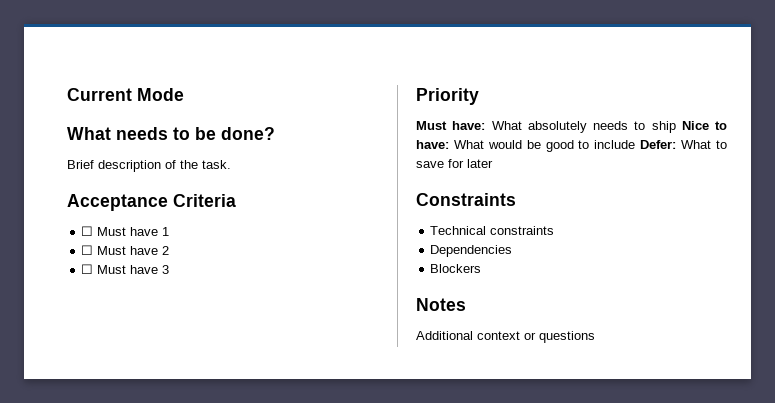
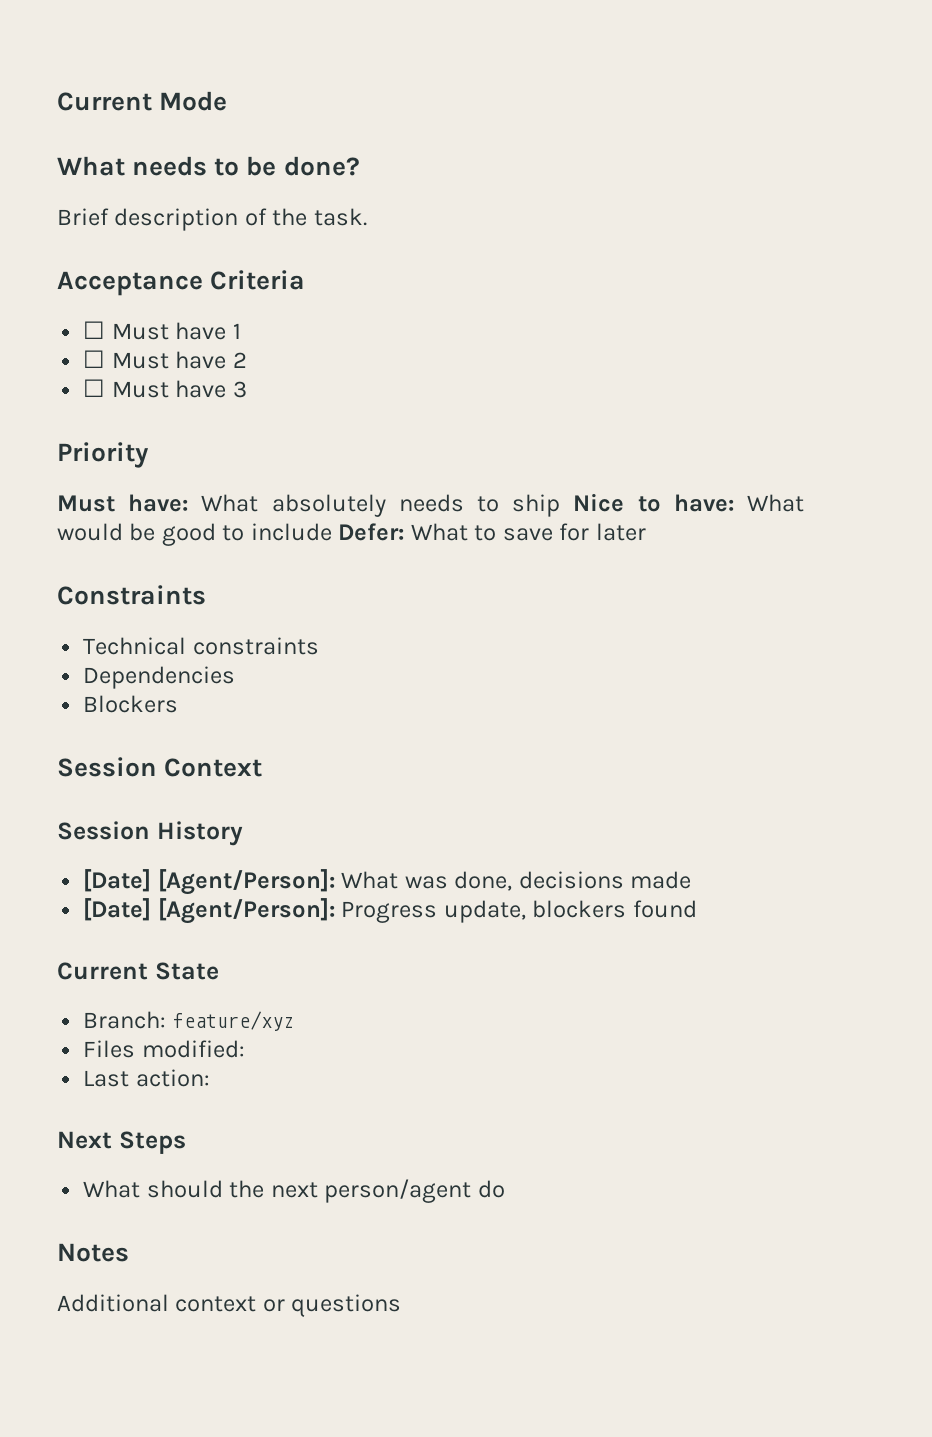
(482, 268) none -> [57,757,263,777] [57,821,243,846] [83,869,692,895] [83,898,697,924] [57,962,219,980] [83,1011,294,1031] [83,1040,245,1058] [83,1069,210,1087] [57,1131,186,1154] [83,1179,505,1203] // Session Context // Session History // [Date] [Agent/Person]: What was done, decisions made // [Date] [Agent/Person]: Progress update, blockers found // Current State // Branch: feature/xyz // Files modified: // Last action: // Next Steps // What should the next person/agent do

